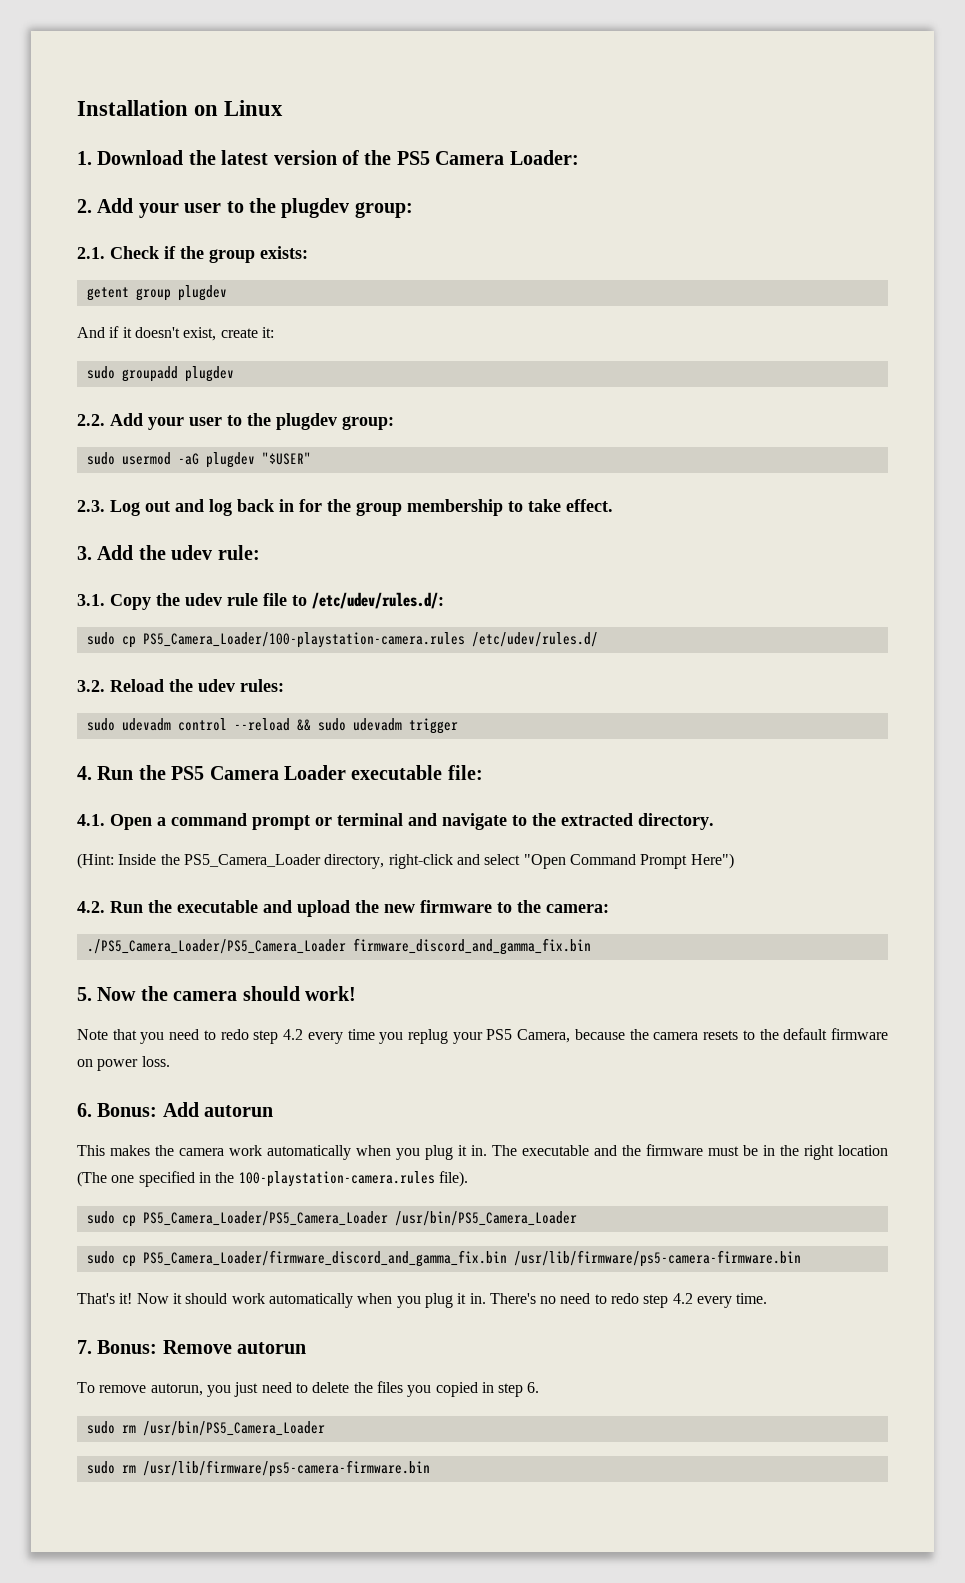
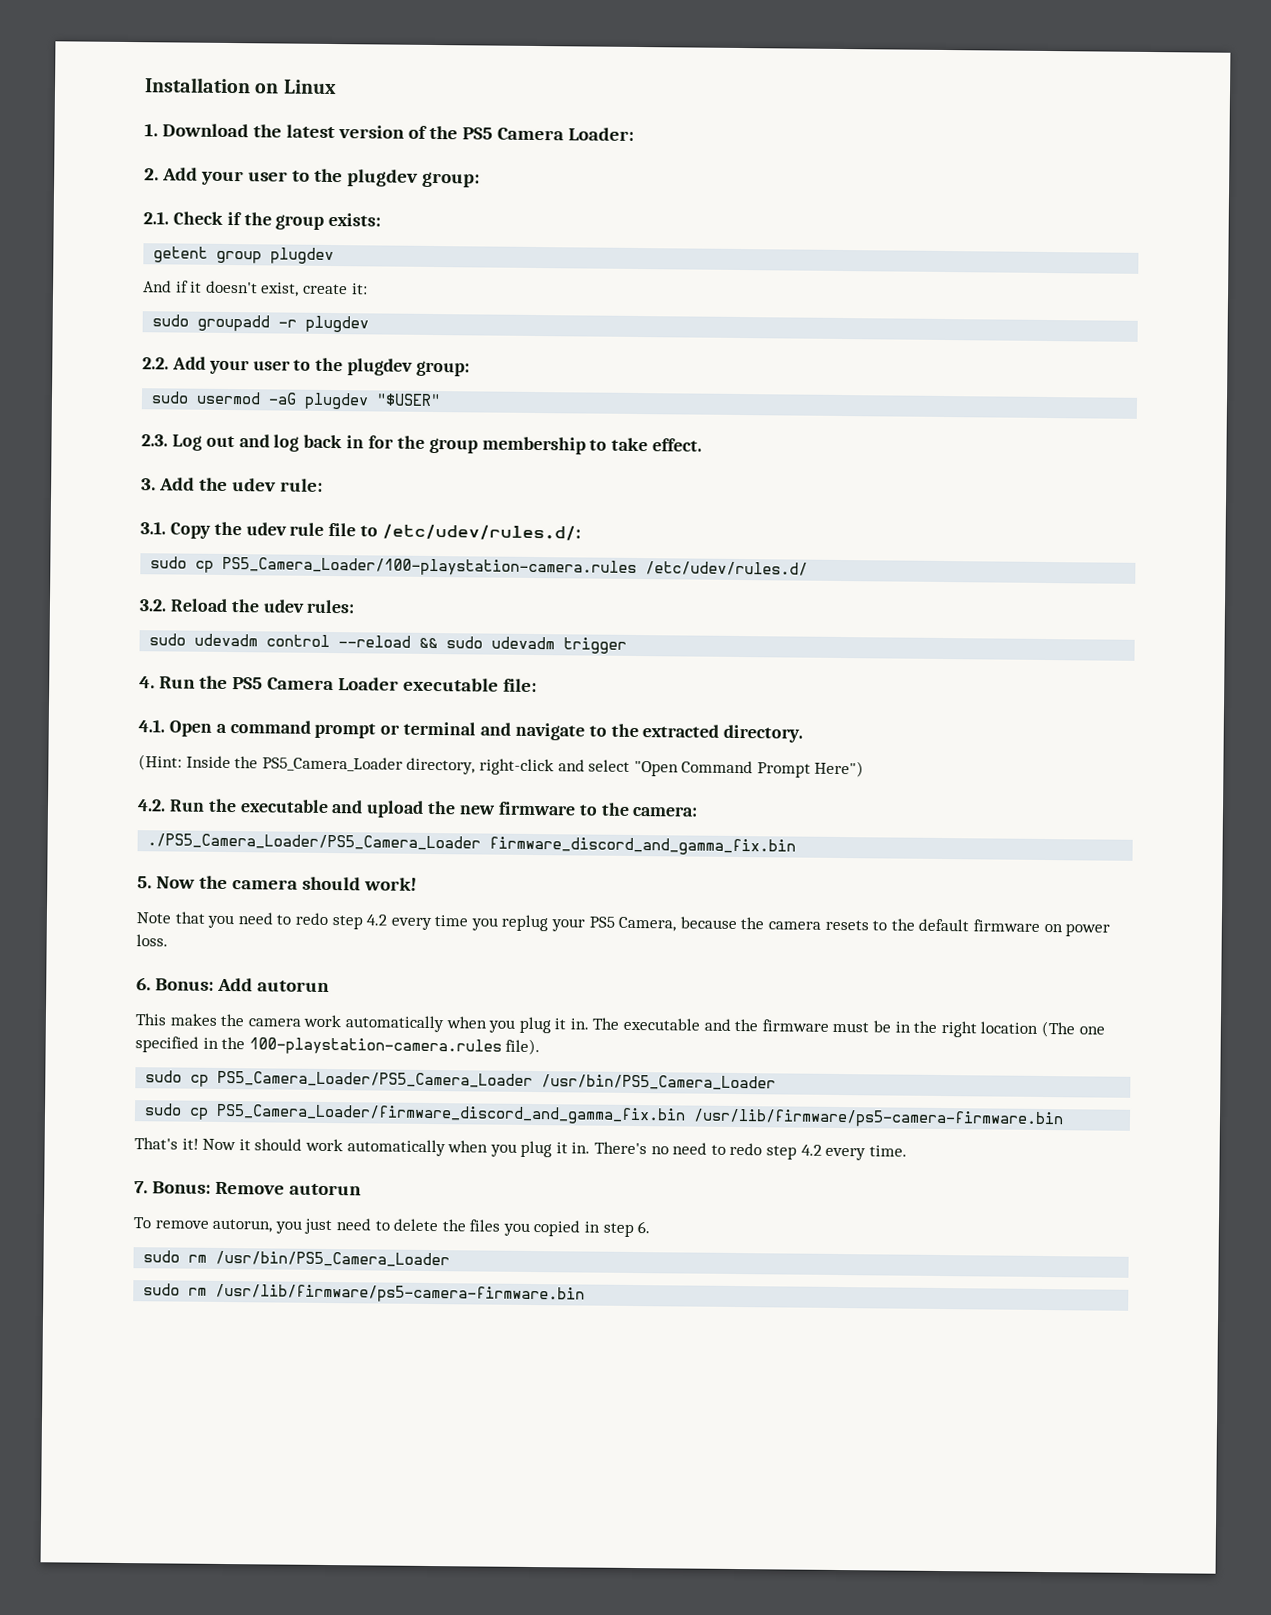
(178, 374) none -> [278,319,298,328] -r

